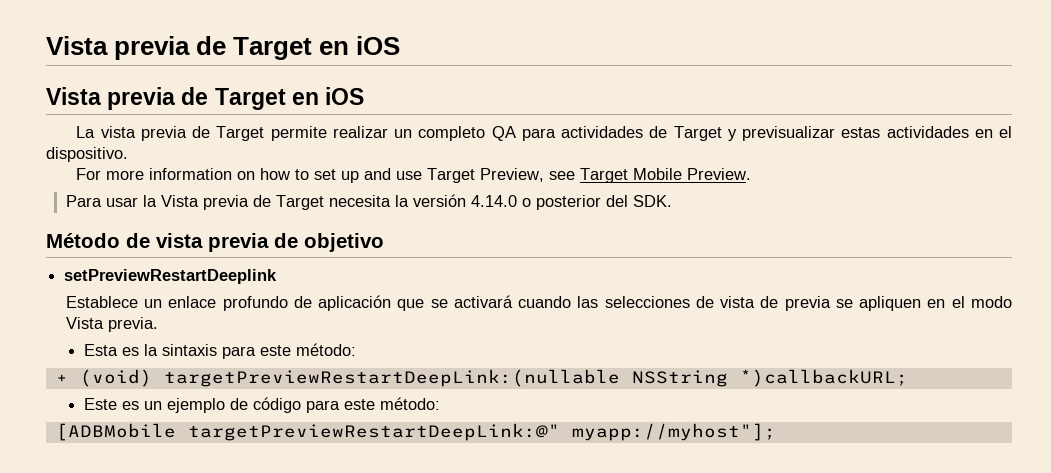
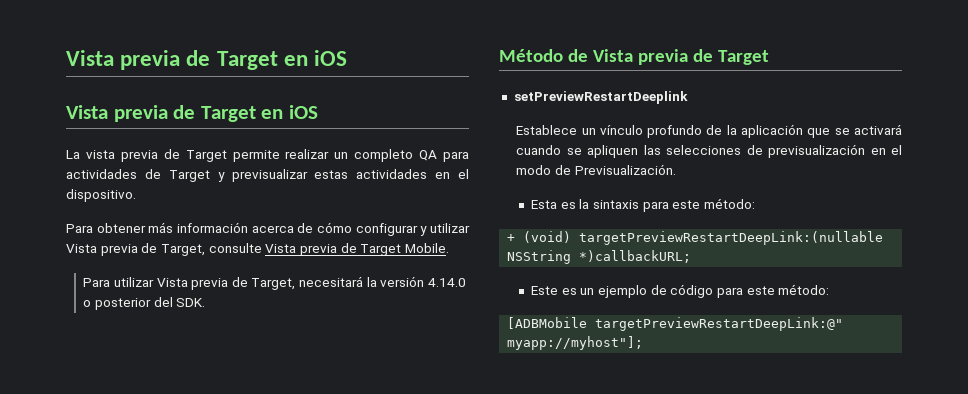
[76,168,752,183] [65,195,391,210] For more information on how to set up and use Target Preview, see Target Mobile Preview. // Para usar la Vista previa de Target necesita -> [66,222,471,236] [66,243,449,256] [83,276,364,290] Para obtener más información acerca de cómo configurar y utilizar Vista previa de Target, consulte Vista previa de Target Mobile. // Para utilizar Vista previa de Target, necesitará
[156,233,384,252] vista previa de objetivo -> [592,49,769,65] Vista previa de Target
[168,296,217,308] enlace -> [599,125,643,135] vínculo
(312, 302) none -> [726,125,737,135] la
(572, 302) none -> [566,145,639,158] se apliquen
[720,296,922,311] vista de previa se apliquen -> [768,144,866,158] previsualización
[65,317,158,332] Vista previa. -> [554,164,676,175] de Previsualización.

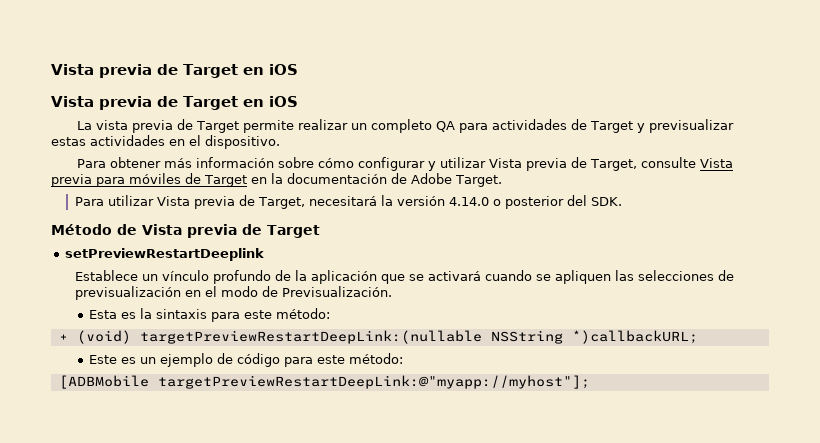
[251,223,314,233] acerca de -> [277,157,314,168] sobre
[340,243,449,256] de Target Mobile. -> [96,173,502,187] para móviles de Target en la documentación de Adobe Target.
[595,317,844,331] [507,336,644,350] targetPreviewRestartDeepLink:@" myapp://myhost"]; -> [157,375,590,389] targetPreviewRestartDeepLink:@"myapp://myhost"];

